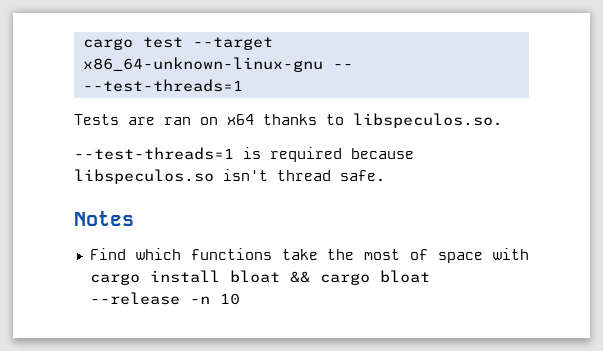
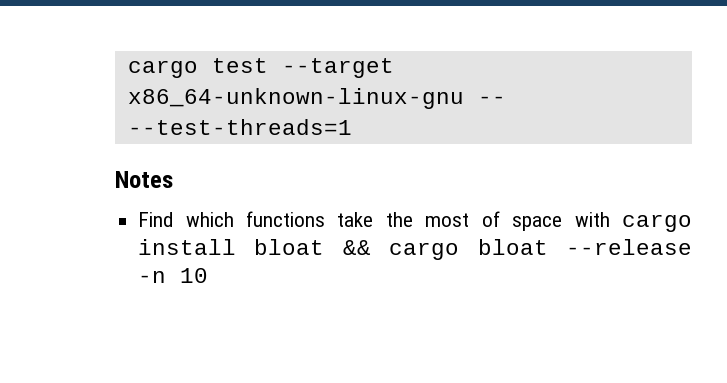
[74,113,502,128] [74,147,414,162] [74,169,385,184] // Tests are ran on x64 thanks to libspeculos.so. // --test-threads=1 is required because libspeculos.so isn't thread safe. -> (352, 127) none

